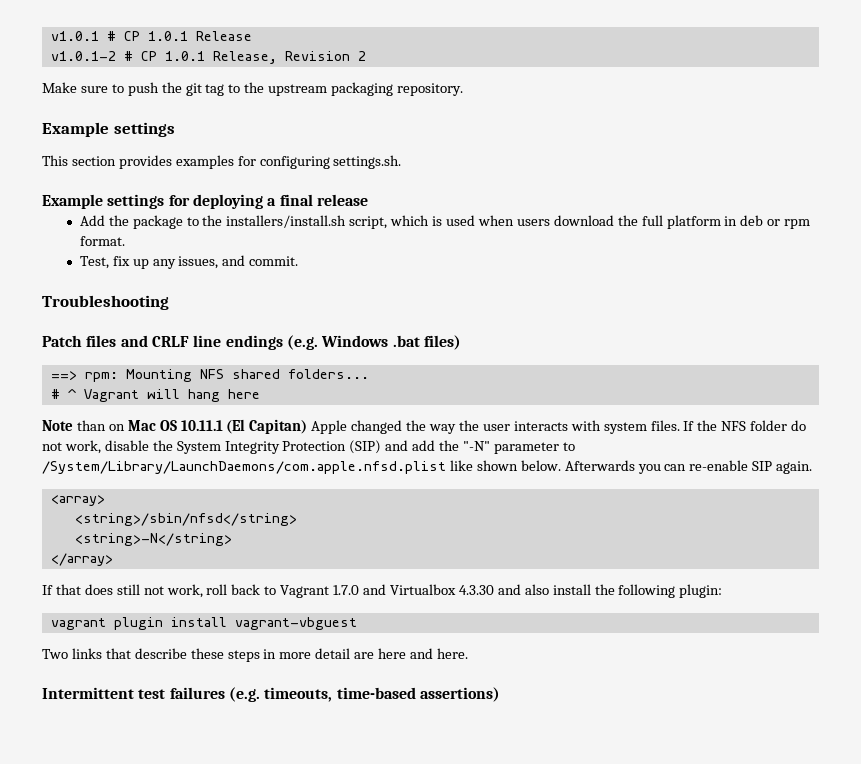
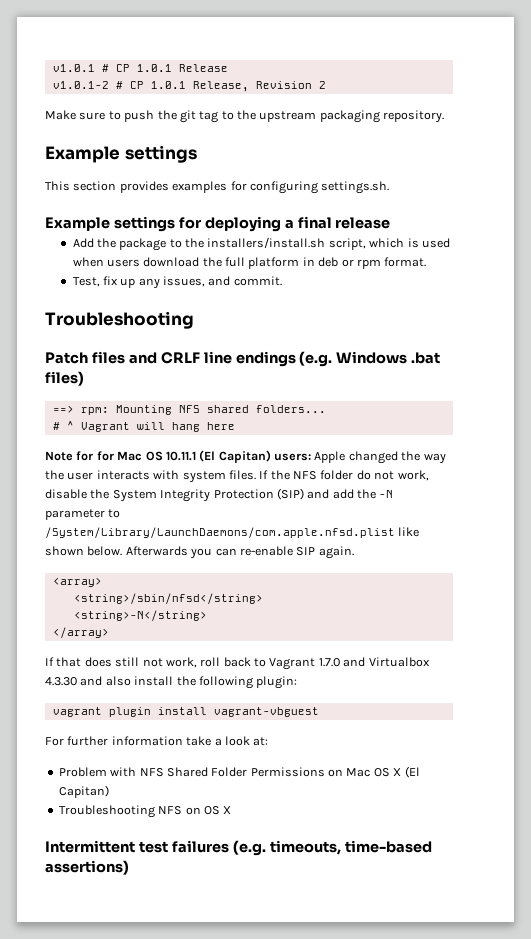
[76,420,125,431] than on -> [76,451,114,461] for for
(308, 426) none -> [274,453,311,461] users:
[463,441,491,451] "-N" -> [379,490,394,498] -N
[42,648,468,662] Two links that describe these steps in more detail are here and here. -> [45,736,269,746] [58,766,420,778] [58,785,109,798] [58,805,232,818] For further information take a look at: // Problem with NFS Shared Folder Permissions on Mac OS X (El Capitan) // Troubleshooting NFS on OS X

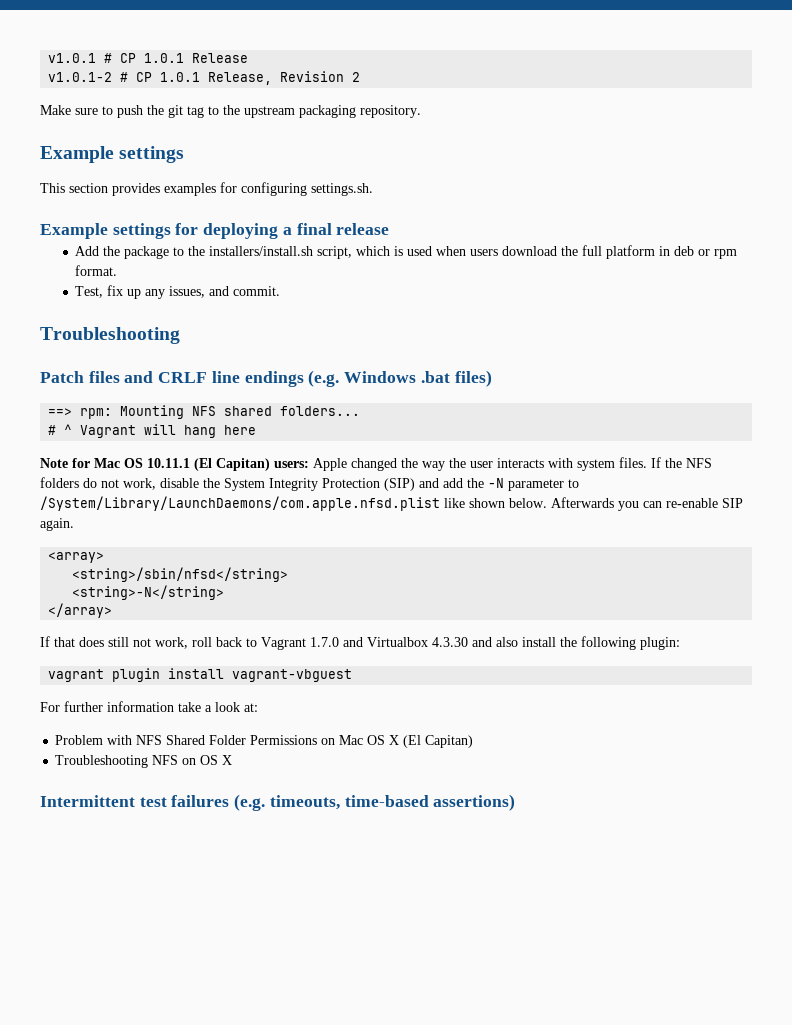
[96,451,114,461] for -> (90, 463) none
[320,470,354,480] folder -> [40,477,79,488] folders

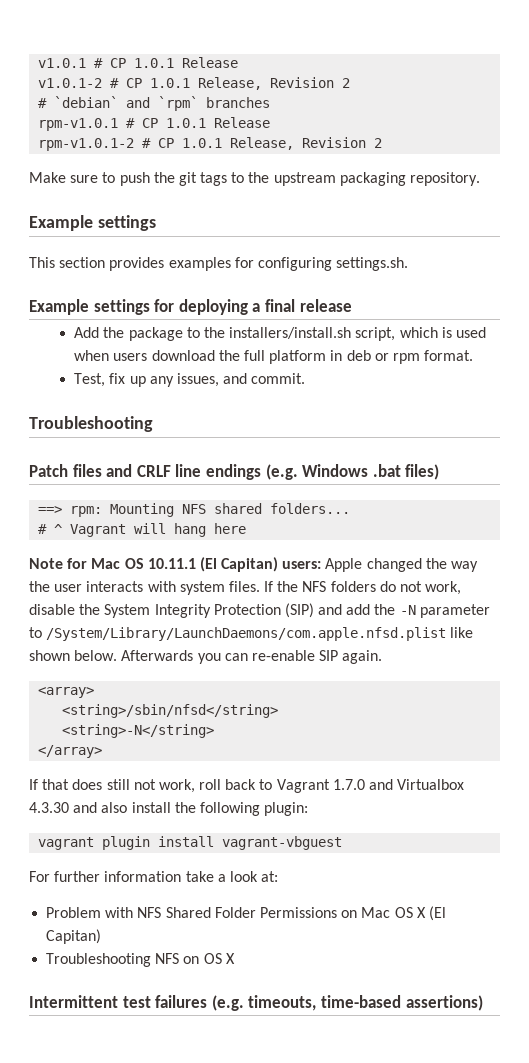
(361, 77) none -> [38,96,271,111] [38,117,271,131] [38,137,383,151] // # `debian` and `rpm` branches // rpm-v1.0.1 # CP 1.0.1 Release // rpm-v1.0.1-2 # CP 1.0.1 Release, Revision 2
[187,106,204,118] tag -> [200,172,228,186] tags

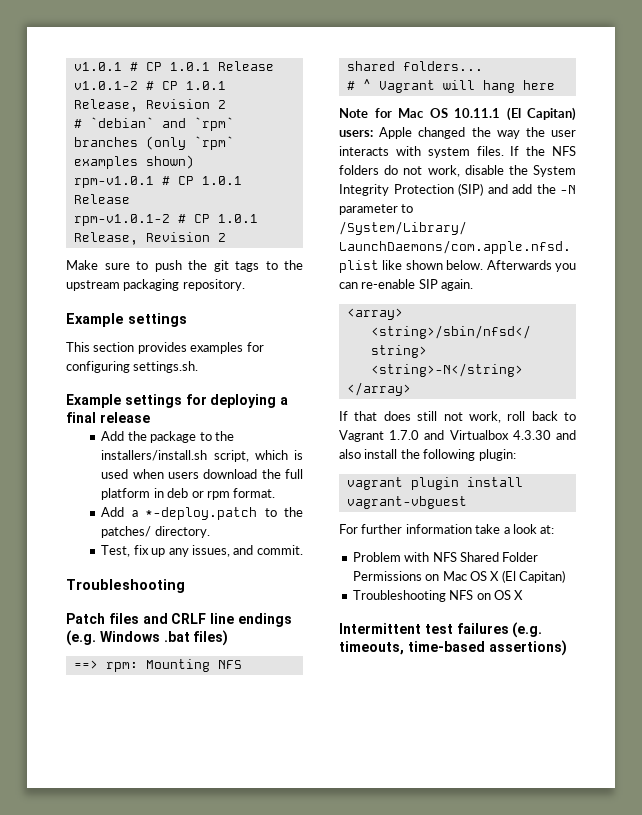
(271, 102) none -> [145,136,234,150] [73,155,194,169] (only `rpm` examples shown)
(474, 355) none -> [101,507,303,520] [101,526,210,538] // Add a *-deploy.patch to the patches/ directory.

